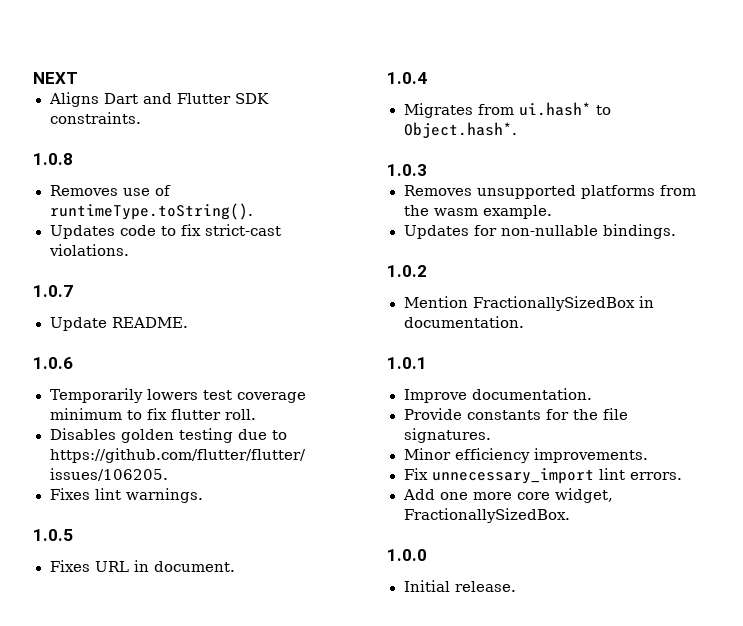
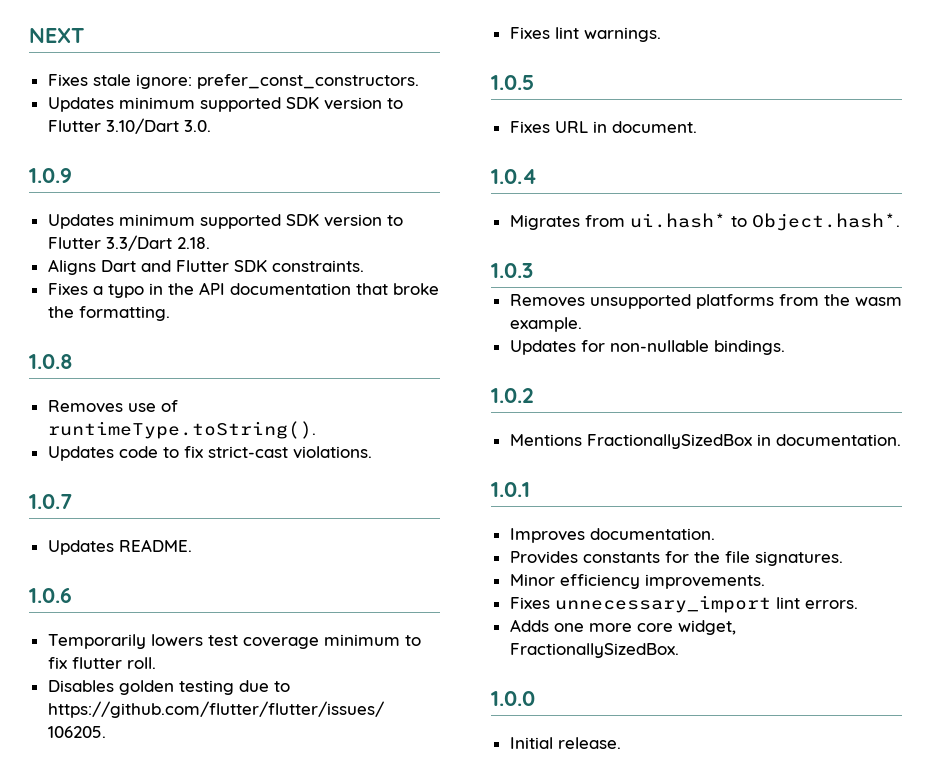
(78, 78) none -> [47,74,419,89] [47,97,403,112] [47,118,211,134] [29,168,72,183] [47,214,403,229] [47,235,210,251] // Fixes stale ignore: prefer_const_constructors. // Updates minimum supported SDK version to Flutter 3.10/Dart 3.0. // 1.0.9 // Updates minimum supported SDK version to Flutter 3.3/Dart 2.18.
(141, 118) none -> [47,282,439,298] [47,306,170,321] // Fixes a typo in the API documentation that broke the formatting.
[49,317,107,331] Update -> [47,540,114,555] Updates
[403,296,468,308] Mention -> [509,434,582,446] Mentions
[403,388,592,403] [403,408,462,420] Improve documentation. // Provide -> [509,528,715,543] [509,551,578,564] Improves documentation. // Provides
[403,468,428,480] Fix -> [509,597,550,609] Fixes
[402,489,435,500] Add -> [509,619,549,632] Adds

